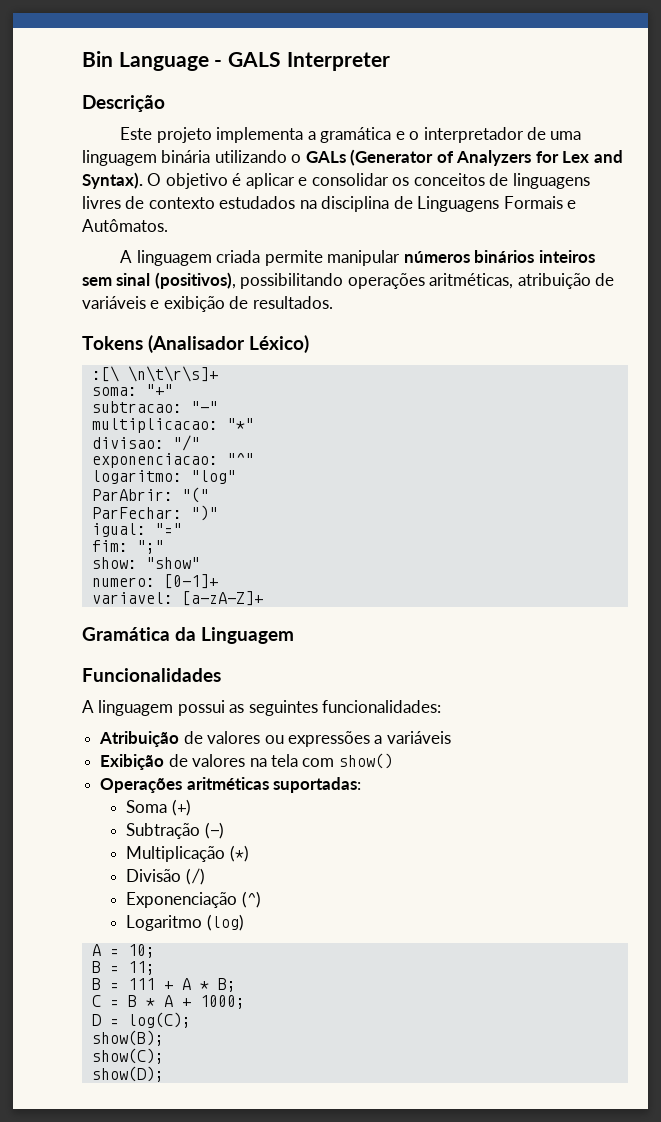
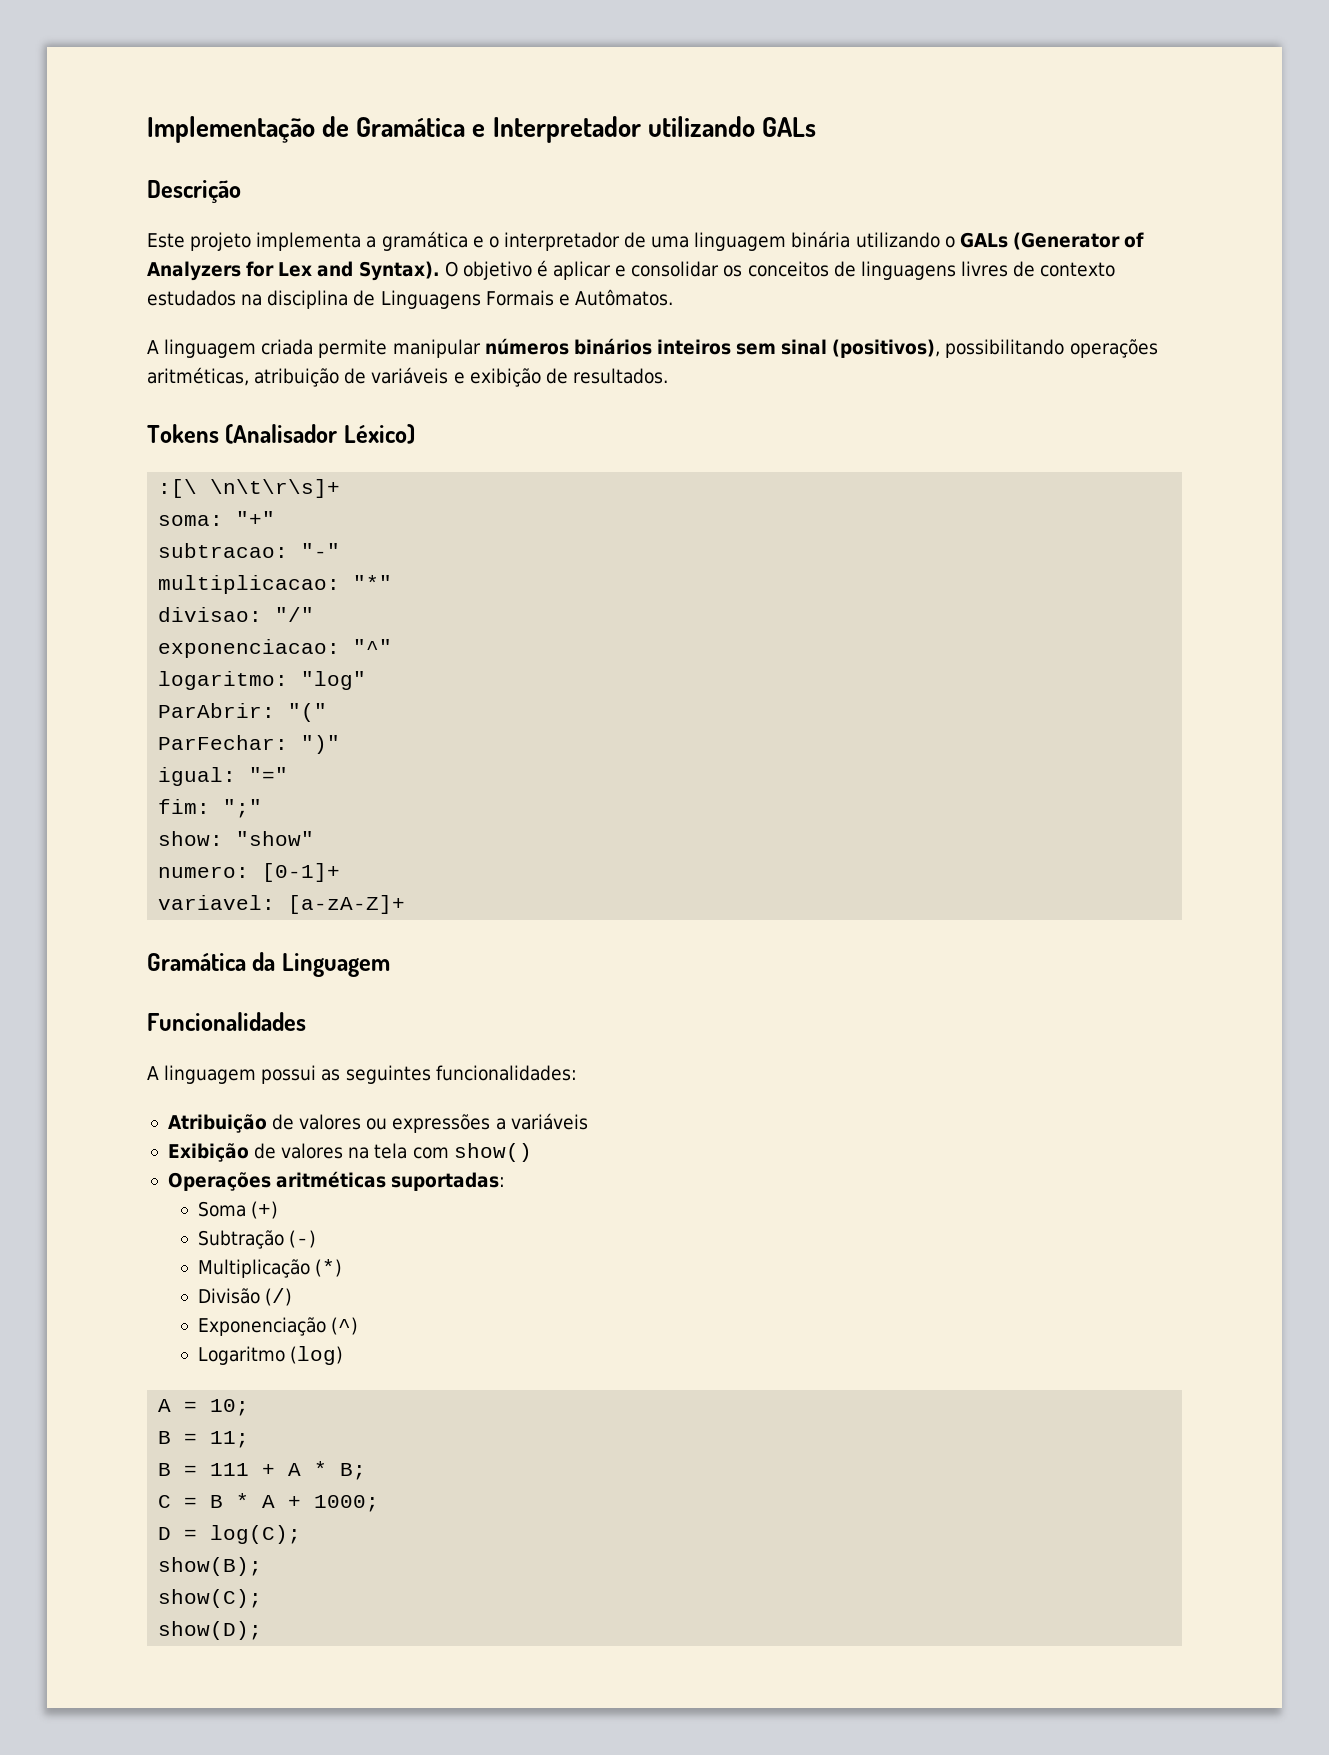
[82,51,390,71] Bin Language - GALS Interpreter -> [147,116,816,143] Implementação de Gramática e Interpretador utilizando GALs

